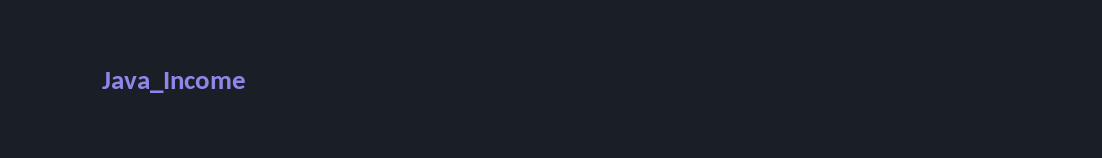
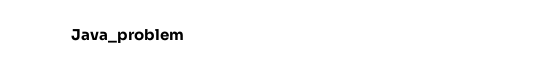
[102,72,246,93] Java_Income -> [71,29,184,43] Java_problem

